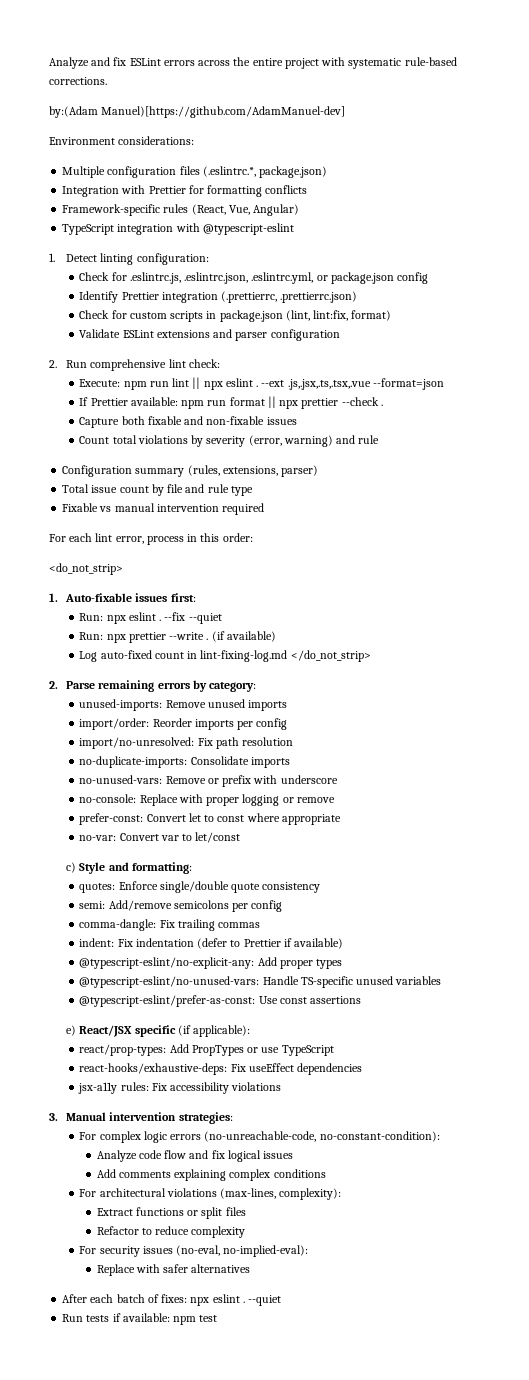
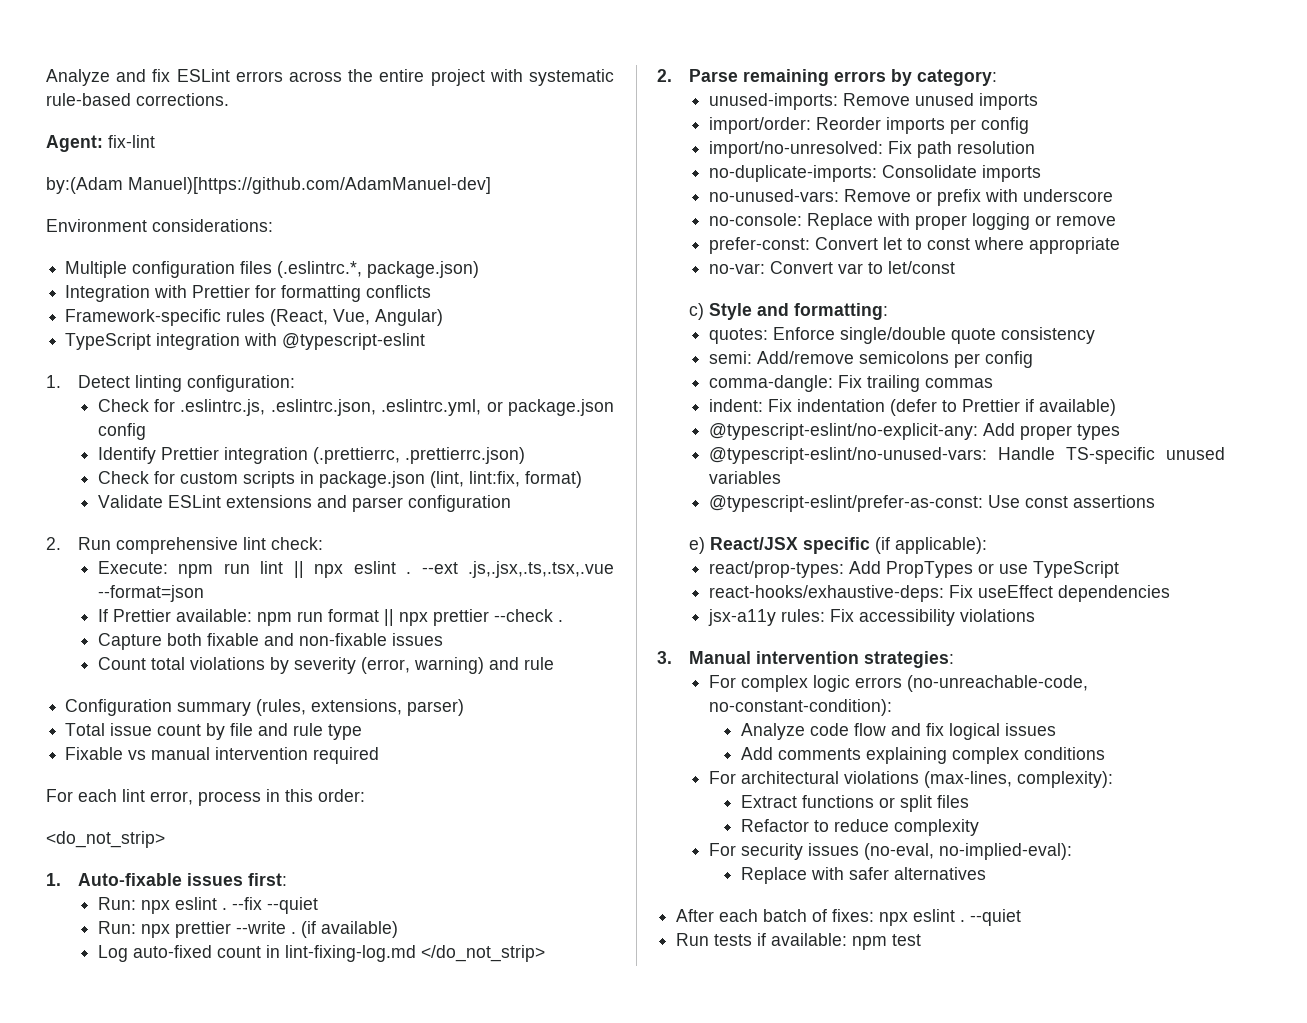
(107, 81) none -> [46,135,155,152] // Agent: fix-lint

